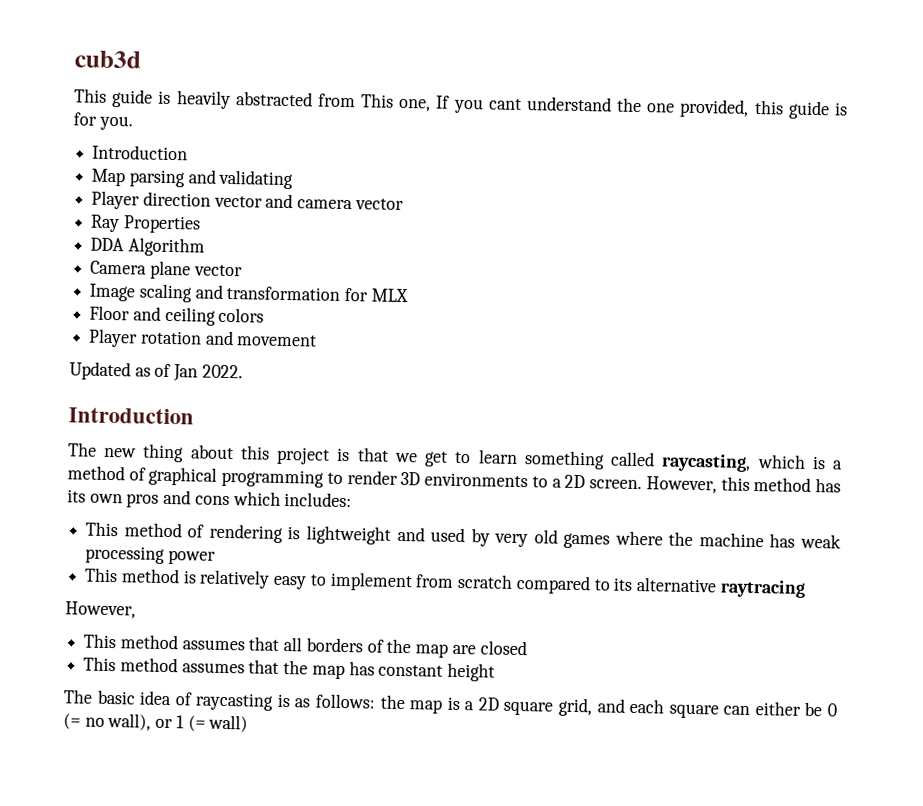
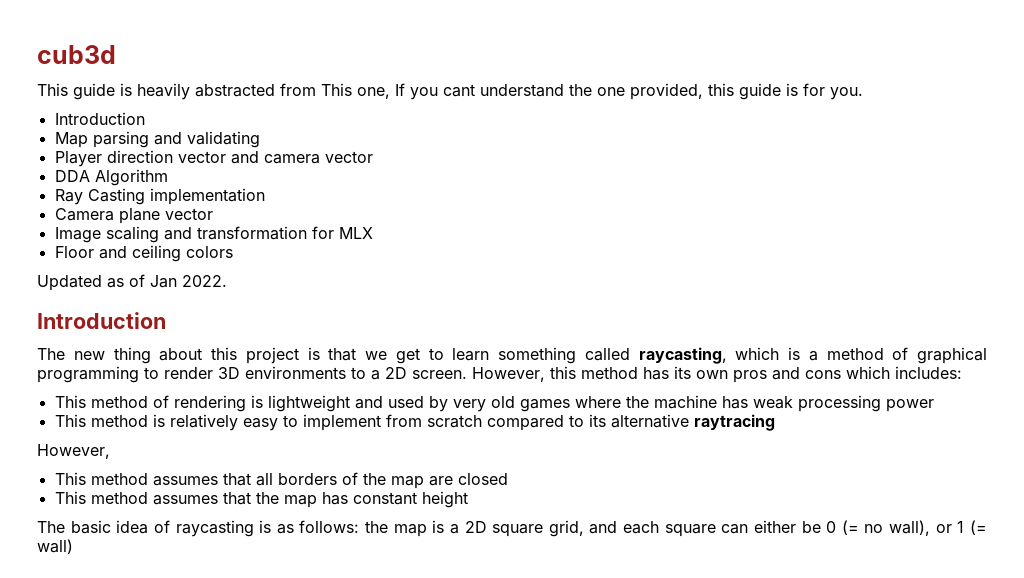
[90,214,201,234] // Ray Properties -> (373, 157) none
(205, 247) none -> [54,188,265,205] // Ray Casting implementation
[88,328,318,348] // Player rotation and movement -> (233, 252) none

